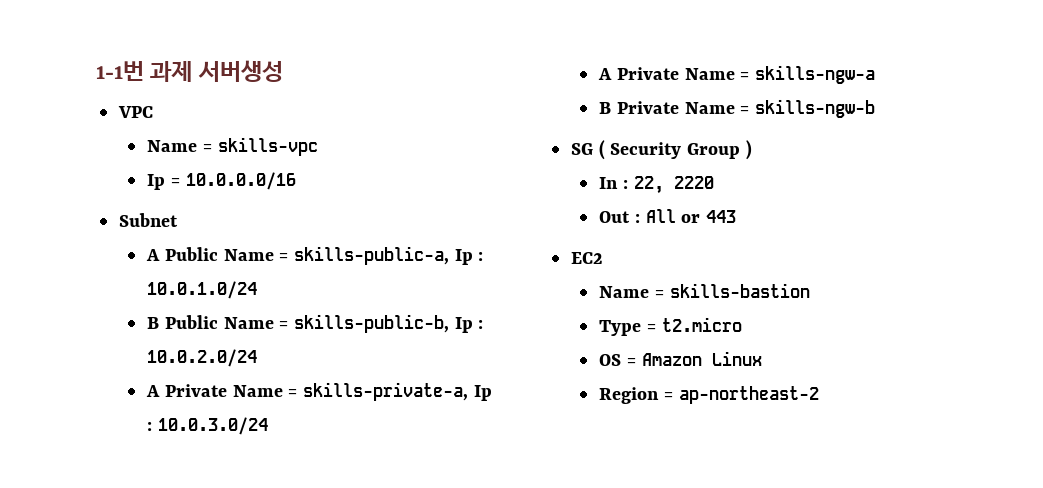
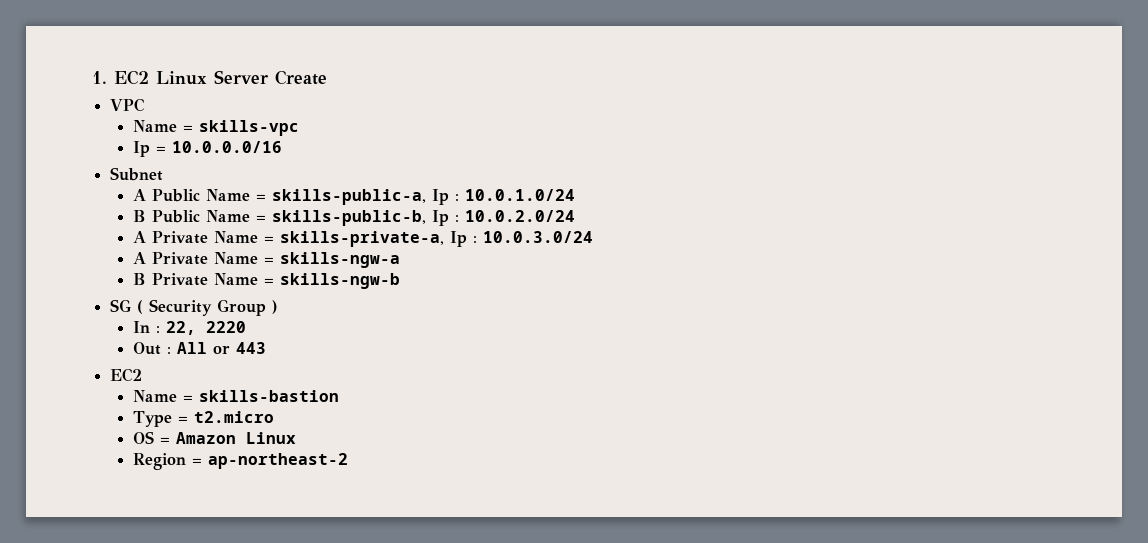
[96,60,283,82] 1-1번 과제 서버생성 -> [92,70,327,85] 1. EC2 Linux Server Create

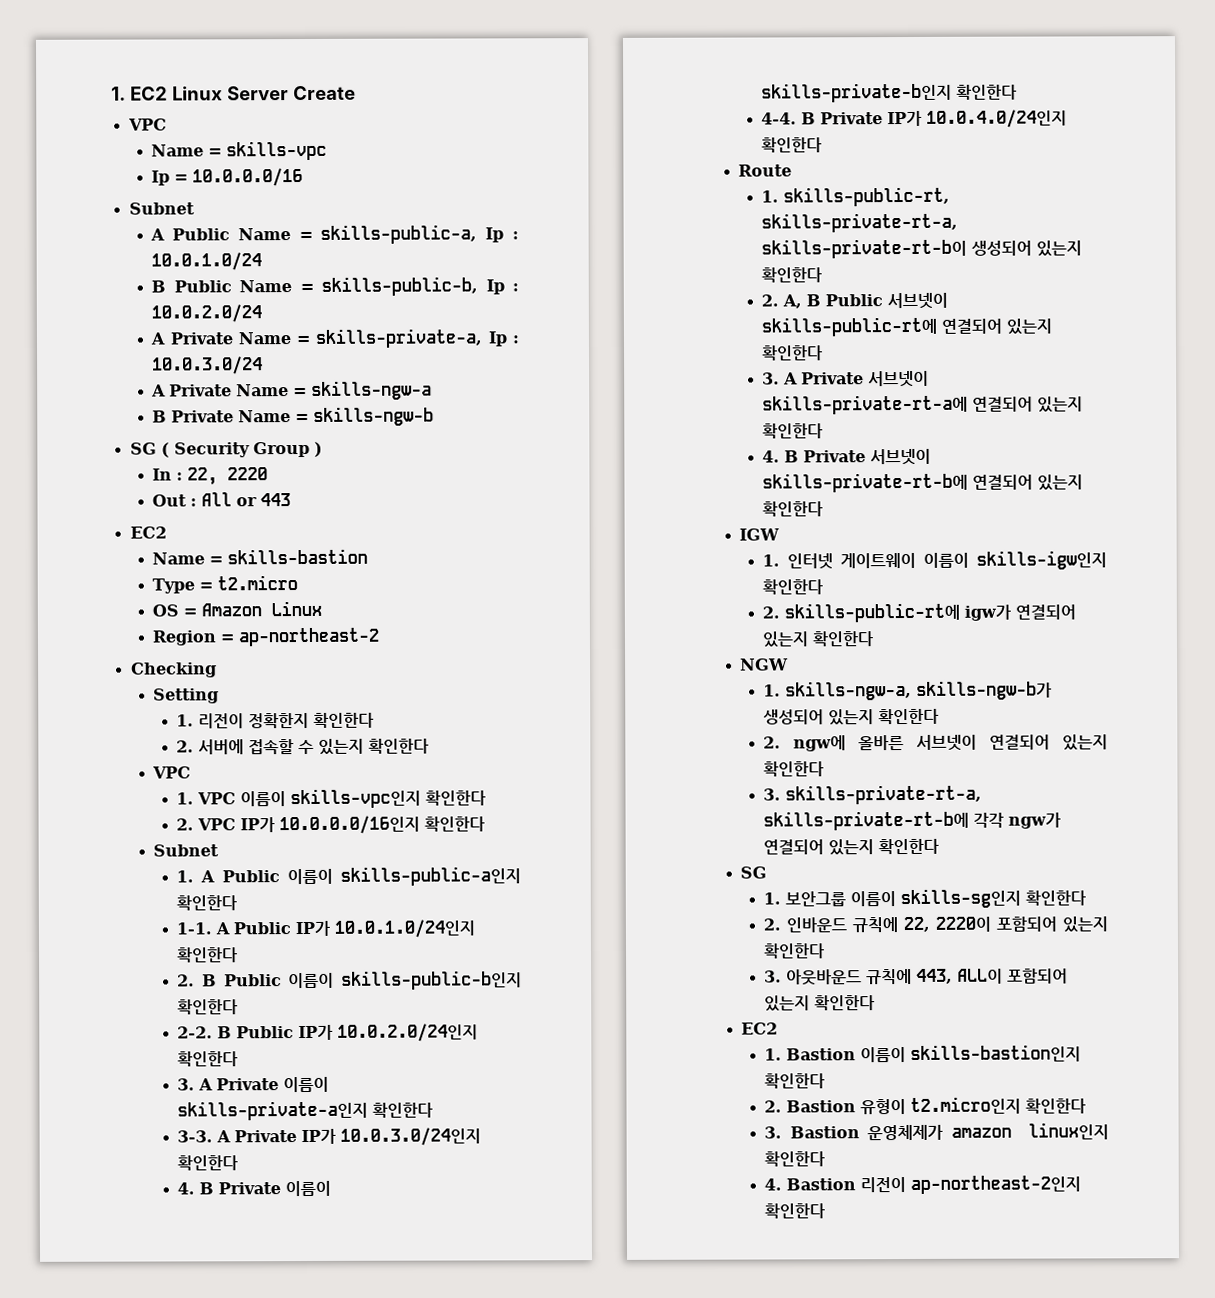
(349, 461) none -> [130,662,217,678] [153,688,220,704] [176,712,375,729] [176,738,430,755] [152,766,192,779] [176,788,487,809] [176,815,486,835] [153,844,220,857] [176,866,521,886] [176,895,238,911] [176,919,476,938] [176,947,239,963] [177,970,522,990] [177,999,239,1015] [177,1023,479,1042] [177,1051,239,1067] [177,1076,330,1093] [177,1100,434,1121] [177,1127,482,1146] [177,1155,239,1171] [177,1180,332,1197] [761,82,1018,103] [761,109,1068,128] [761,137,823,153] [738,164,793,177] [761,186,951,207] [761,212,959,233] [761,238,1083,259] [761,267,823,283] [761,292,949,310] [761,316,1053,337] [761,345,824,361] [762,370,930,388] [762,394,1084,415] [762,423,824,439] [762,448,932,466] [762,472,1084,493] [762,501,824,517] [739,528,781,541] [762,550,1107,570] [762,579,824,595] [762,602,1077,623] [762,631,874,648] [740,658,790,671] [763,680,1053,701] [763,708,940,726] [763,734,1108,752] [763,761,825,777] [763,784,983,805] [763,810,1062,831] [763,838,940,856] [740,866,768,879] [763,888,1087,909] [763,916,1108,933] [763,943,826,959] [764,968,1069,986] [764,995,876,1012] [741,1022,779,1035] [764,1044,1082,1063] [764,1073,826,1089] [764,1096,1087,1115] [764,1122,1109,1141] [764,1151,826,1167] [764,1175,1082,1194] [764,1203,826,1219] // Checking // Setting // 1. 리전이 정확한지 확인한다 // 2. 서버에 접속할 수 있는지 확인한다 // VPC // 1. VPC 이름이 skills-vpc인지 확인한다 // 2. VPC IP가 10.0.0.0/16인지 확인한다 // Subnet // 1. A Public 이름이 skills-public-a인지 확인한다 // 1-1. A Public IP가 10.0.1.0/24인지 확인한다 // 2. B Public 이름이 skills-public-b인지 확인한다 // 2-2. B Public IP가 10.0.2.0/24인지 확인한다 // 3. A Private 이름이 skills-private-a인지 확인한다 // 3-3. A Private IP가 10.0.3.0/24인지 확인한다 // 4. B Private 이름이 skills-private-b인지 확인한다 // 4-4. B Private IP가 10.0.4.0/24인지 확인한다 // Route // 1. skills-public-rt, skills-private-rt-a, skills-private-rt-b이 생성되어 있는지 확인한다 // 2. A, B Public 서브넷이 skills-public-rt에 연결되어 있는지 확인한다 // 3. A Private 서브넷이 skills-private-rt-a에 연결되어 있는지 확인한다 // 4. B Private 서브넷이 skills-private-rt-b에 연결되어 있는지 확인한다 // IGW // 1. 인터넷 게이트웨이 이름이 skills-igw인지 확인한다 // 2. skills-public-rt에 igw가 연결되어 있는지 확인한다 // NGW // 1. skills-ngw-a, skills-ngw-b가 생성되어 있는지 확인한다 // 2. ngw에 올바른 서브넷이 연결되어 있는지 확인한다 // 3. skills-private-rt-a, skills-private-rt-b에 각각 ngw가 연결되어 있는지 확인한다 // SG // 1. 보안그룹 이름이 skills-sg인지 확인한다 // 2. 인바운드 규칙에 22, 2220이 포함되어 있는지 확인한다 // 3. 아웃바운드 규칙에 443, ALL이 포함되어 있는지 확인한다 // EC2 // 1. Bastion 이름이 skills-bastion인지 확인한다 // 2. Bastion 유형이 t2.micro인지 확인한다 // 3. Bastion 운영체제가 amazon linux인지 확인한다 // 4. Bastion 리전이 ap-northeast-2인지 확인한다

